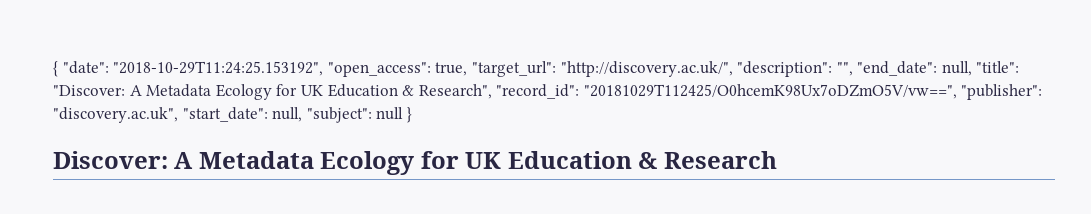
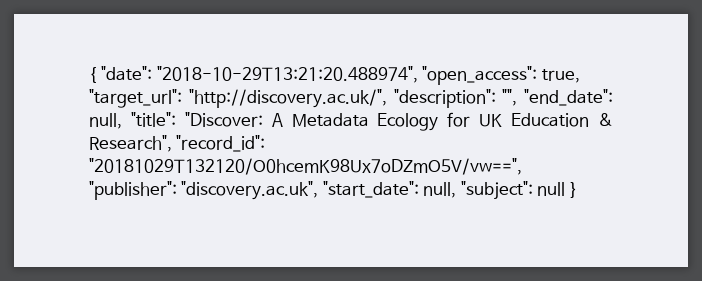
[113,61,324,76] "2018-10-29T11:24:25.153192", -> [156,66,418,83] "2018-10-29T13:21:20.488974",
[583,84,957,99] "20181029T112425/O0hcemK98Ux7oDZmO5V/vw==", -> [89,158,522,175] "20181029T132120/O0hcemK98Ux7oDZmO5V/vw==",
[53,151,777,175] // Discover: A Metadata Ecology for UK Education & Research -> (578, 190) none

